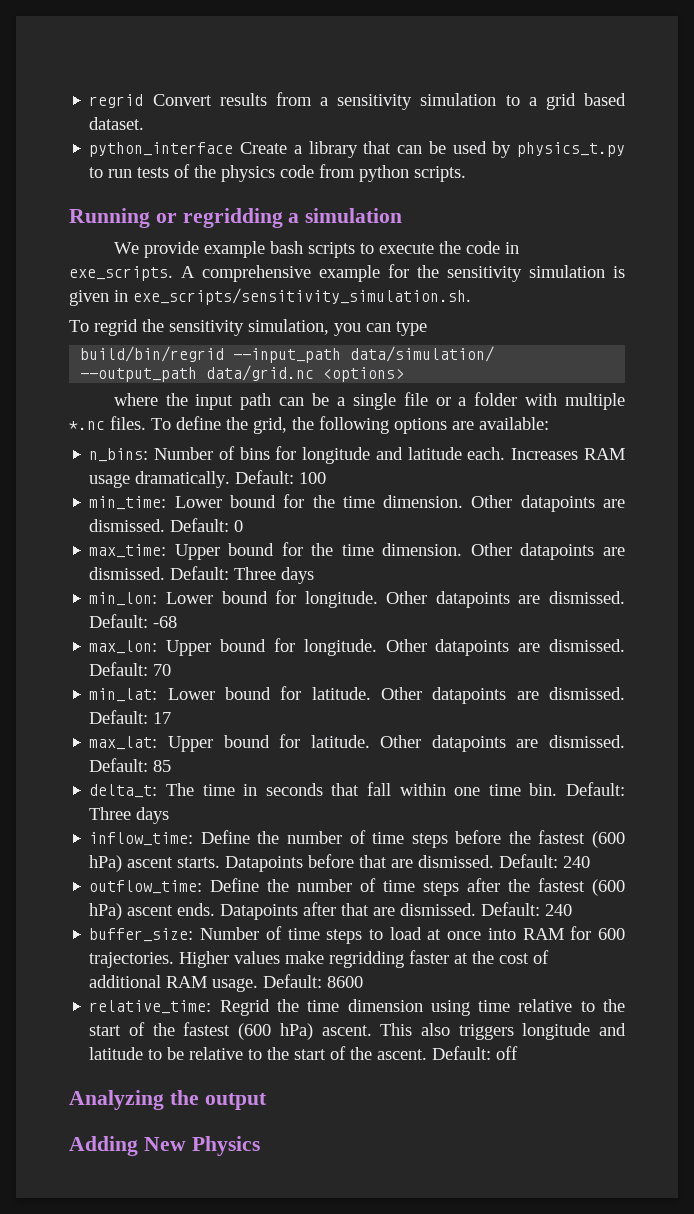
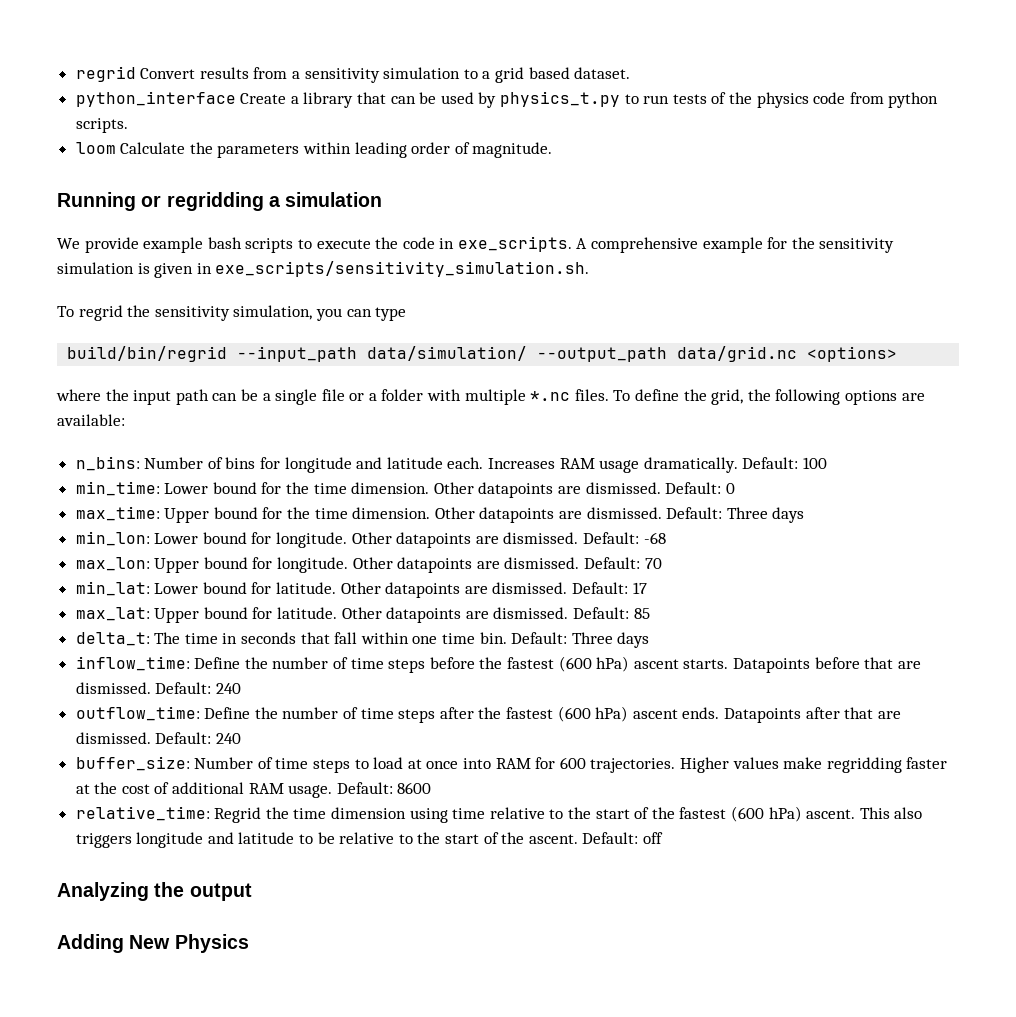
(467, 174) none -> [75,142,553,158] // loom Calculate the parameters within leading order of magnitude.

